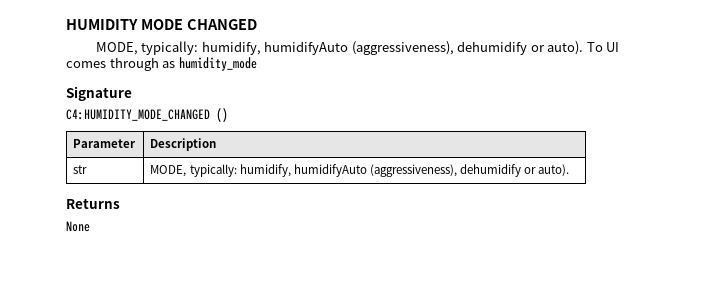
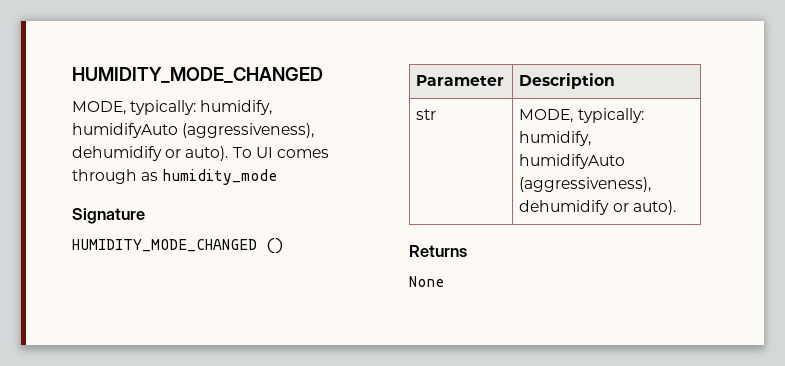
[66,19,257,30] HUMIDITY MODE CHANGED -> [72,67,323,83] HUMIDITY_MODE_CHANGED
[66,109,210,121] C4:HUMIDITY_MODE_CHANGED -> [72,239,257,252] HUMIDITY_MODE_CHANGED

